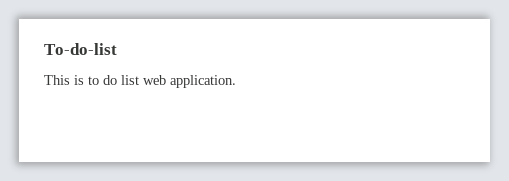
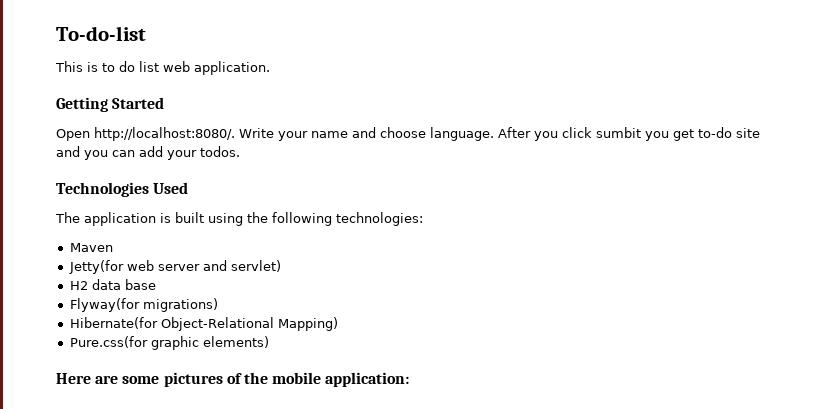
(236, 81) none -> [56,97,165,112] [56,127,760,141] [56,146,240,160] [56,182,189,197] [55,212,423,226] [69,243,113,252] [68,260,281,274] [69,279,156,290] [69,298,218,312] [69,317,338,331] [69,336,269,350] [56,372,410,387] // Getting Started // Open http://localhost:8080/. Write your name and choose language. After you click sumbit you get to-do site and you can add your todos. // Technologies Used // The application is built using the following technologies: // Maven // Jetty(for web server and servlet) // H2 data base // Flyway(for migrations) // Hibernate(for Object-Relational Mapping) // Pure.css(for graphic elements) // Here are some pictures of the mobile application:

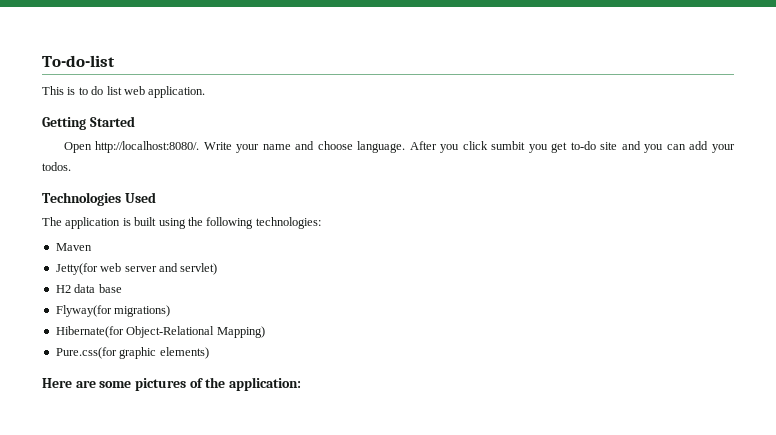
[272,372,322,384] mobile -> (226, 382) none

